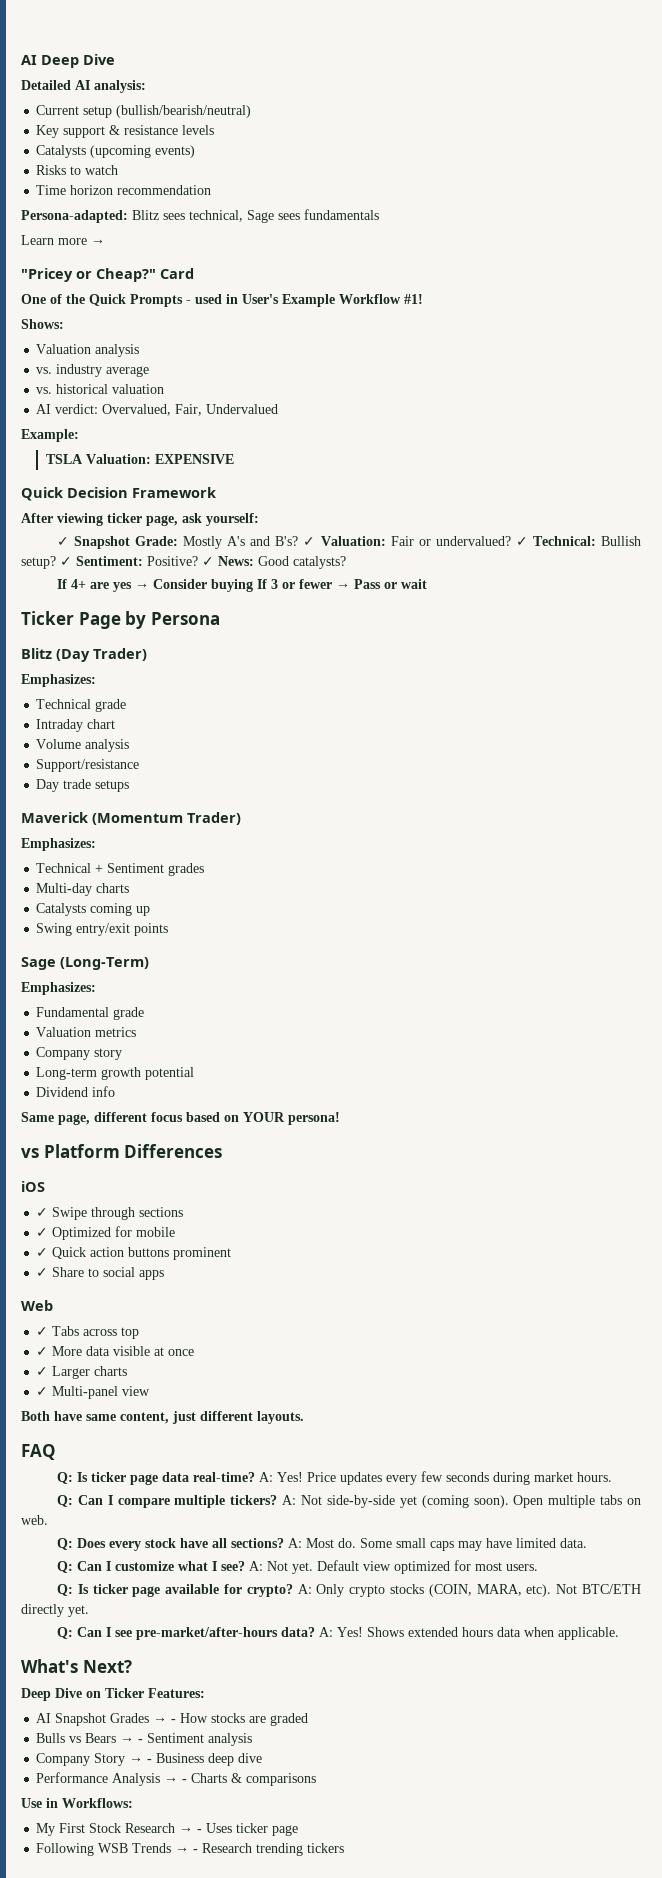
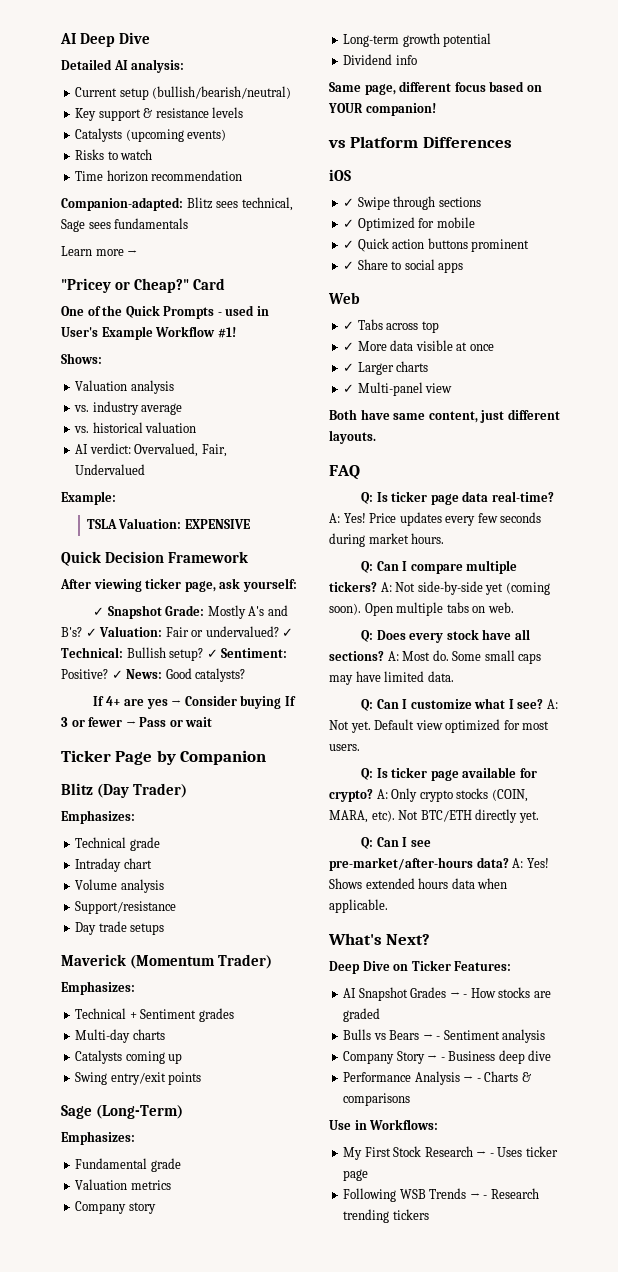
[21,210,128,223] Persona-adapted: -> [61,197,183,211] Companion-adapted:
[150,612,220,625] Persona -> [180,750,267,765] Companion
[288,1112,340,1125] persona! -> [365,103,436,116] companion!

